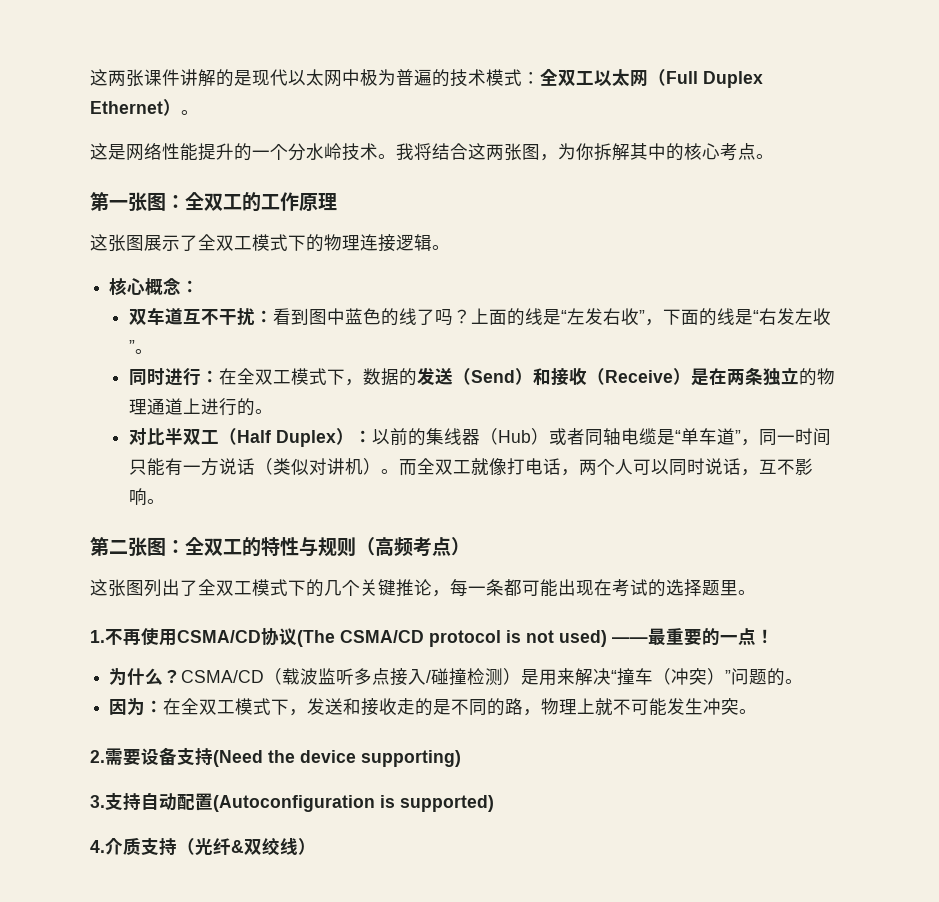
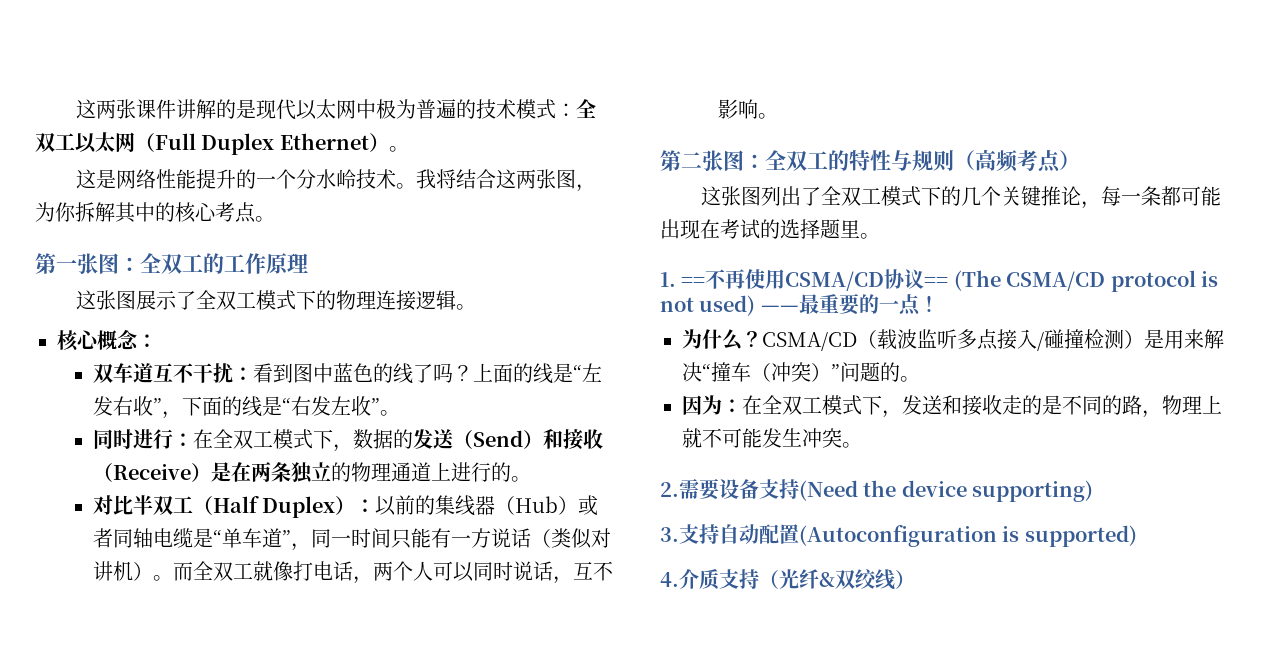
(105, 636) none -> [681,276,706,287] ==
(297, 637) none -> [924,276,949,287] ==

